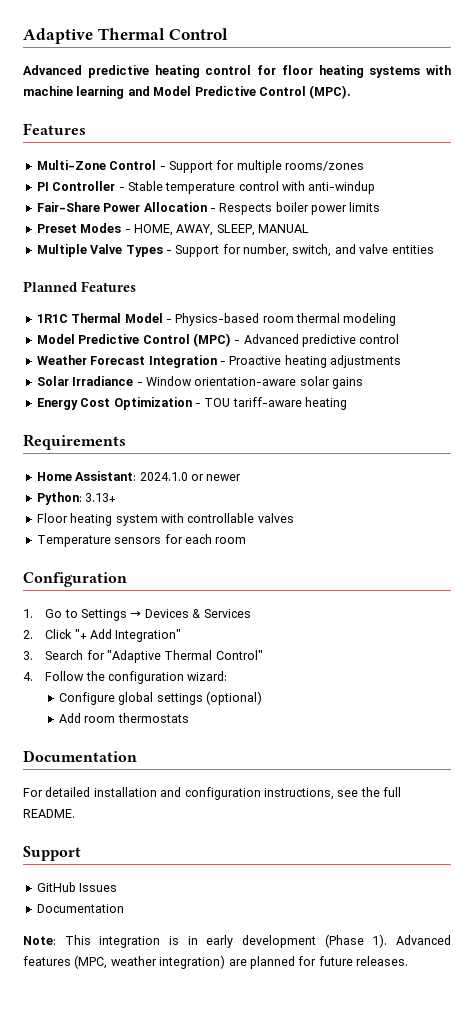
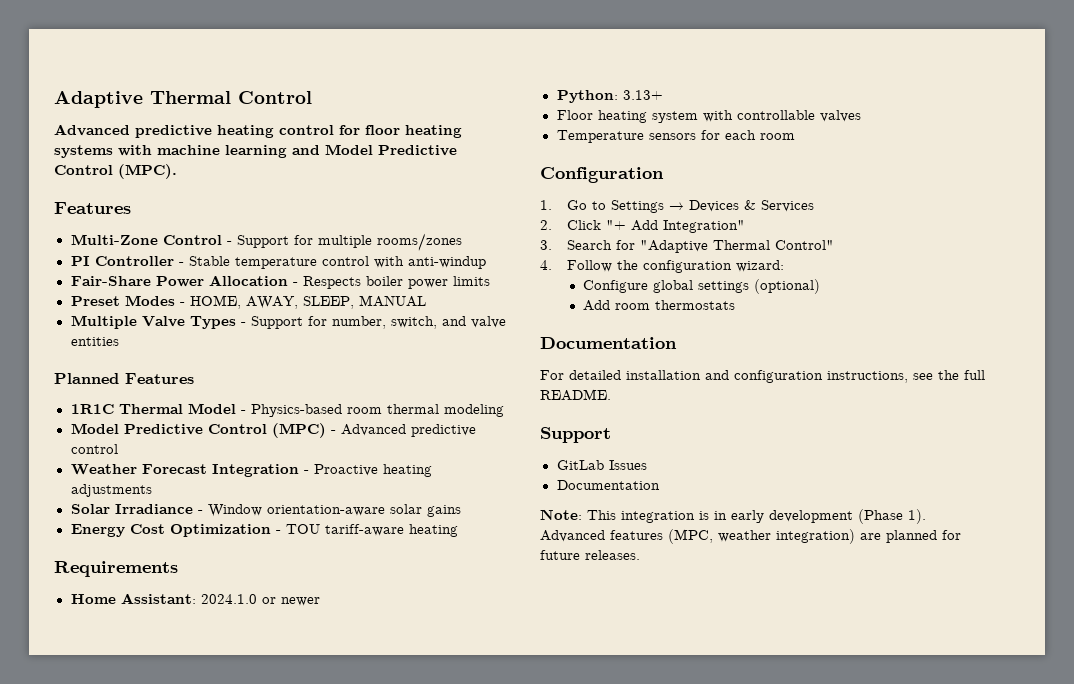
[36,882,76,892] GitHub -> [556,460,604,470] GitLab

